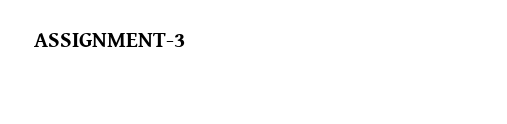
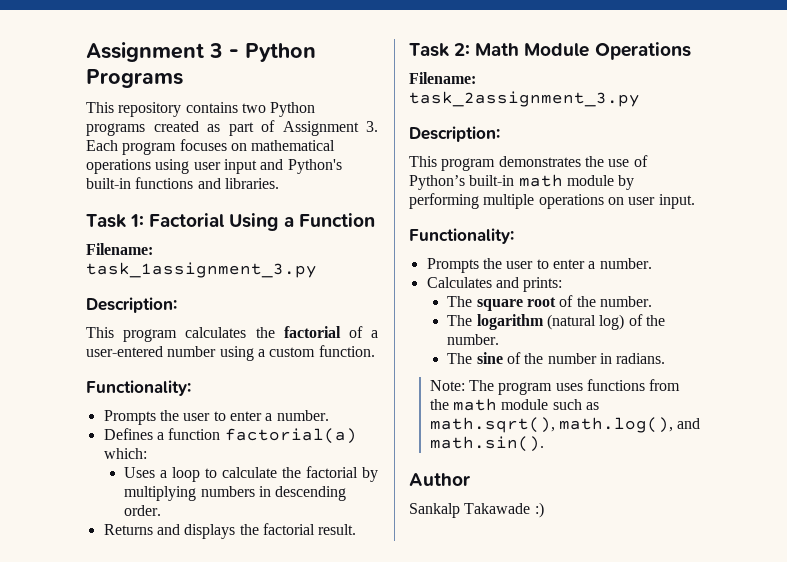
[34,33,185,47] ASSIGNMENT-3 -> [86,42,316,62] [86,69,183,88] [86,102,316,117] [86,120,378,136] [86,139,336,155] [86,159,342,174] [86,177,279,189] [86,213,375,231] [86,243,153,255] [86,262,317,278] [86,297,177,313] [86,326,378,342] [86,345,375,361] [86,380,191,396] [103,410,329,425] [103,428,357,444] [103,448,147,459] [124,466,378,482] [124,486,347,501] [124,505,162,516] [103,523,357,539] [409,42,691,60] [409,72,476,84] [409,91,640,107] [409,126,500,142] [409,155,648,171] [409,174,635,190] [409,193,695,209] [409,228,514,244] [426,258,652,273] [426,277,563,292] [447,295,653,311] [447,314,666,330] [447,334,500,345] [447,352,666,364] [429,379,681,395] [429,398,600,411] [429,417,701,433] [429,436,544,452] [409,473,470,486] [409,502,544,518] Assignment 3 - Python Programs // This repository contains two Python programs created as part of Assignment 3. Each program focuses on mathematical operations using user input and Python's built-in functions and libraries. // Task 1: Factorial Using a Function // Filename: task_1assignment_3.py // Description: // This program calculates the factorial of a user-entered number using a custom function. // Functionality: // Prompts the user to enter a number. // Defines a function factorial(a) which: // Uses a loop to calculate the factorial by multiplying numbers in descending order. // Returns and displays the factorial result. // Task 2: Math Module Operations // Filename: task_2assignment_3.py // Description: // This program demonstrates the use of Python’s built-in math module by performing multiple operations on user input. // Functionality: // Prompts the user to enter a number. // Calculates and prints: // The square root of the number. // The logarithm (natural log) of the number. // The sine of the number in radians. // Note: The program uses functions from the math module such as math.sqrt(), math.log(), and math.sin(). // Author // Sankalp Takawade :)

